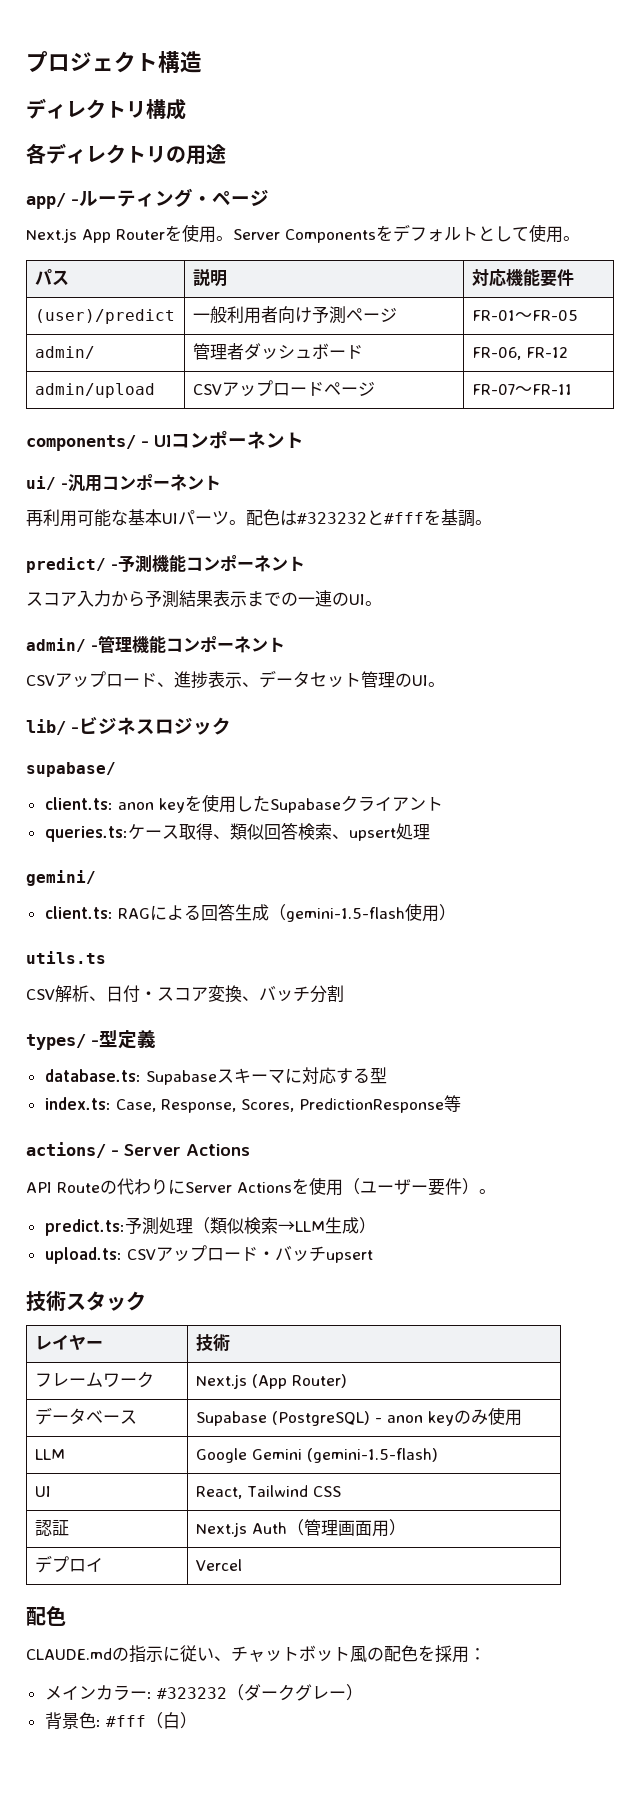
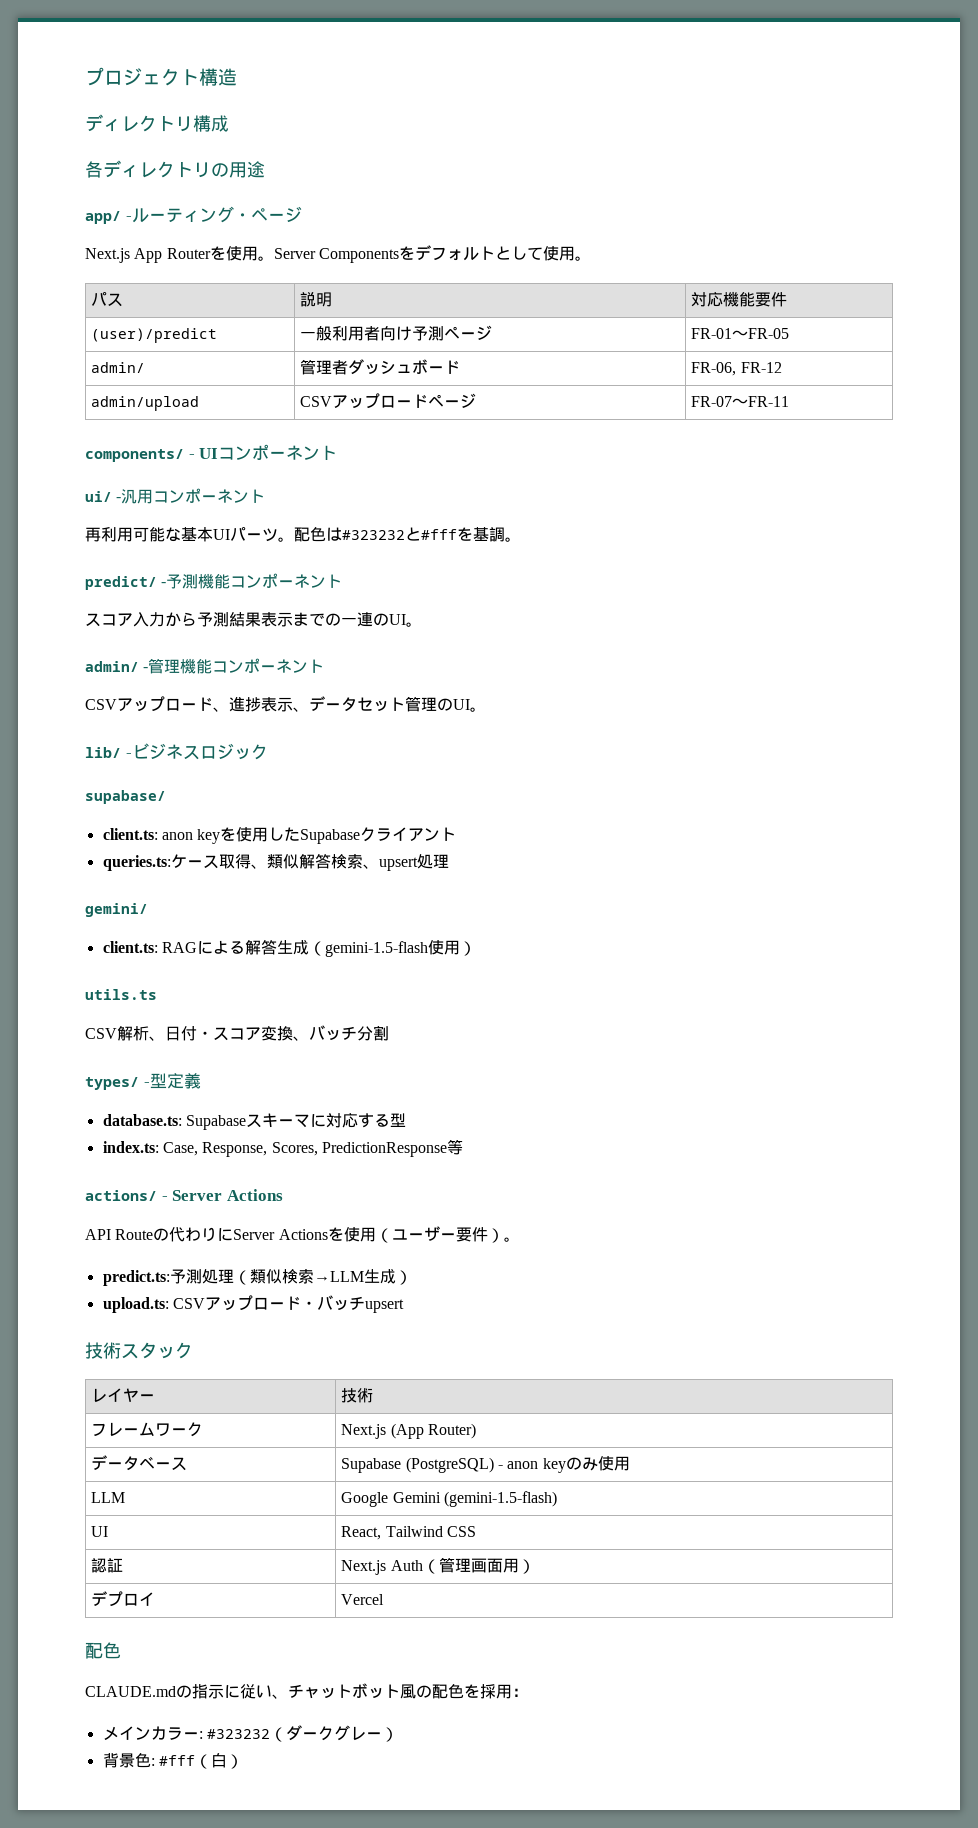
[263,824,281,840] 回 -> [298,854,315,869] 解
[200,905,218,921] 回 -> [244,940,261,955] 解

